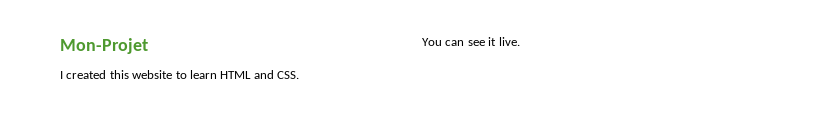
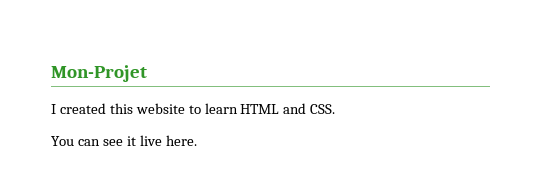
[498,37,520,46] live. -> [139,135,197,146] live here.

